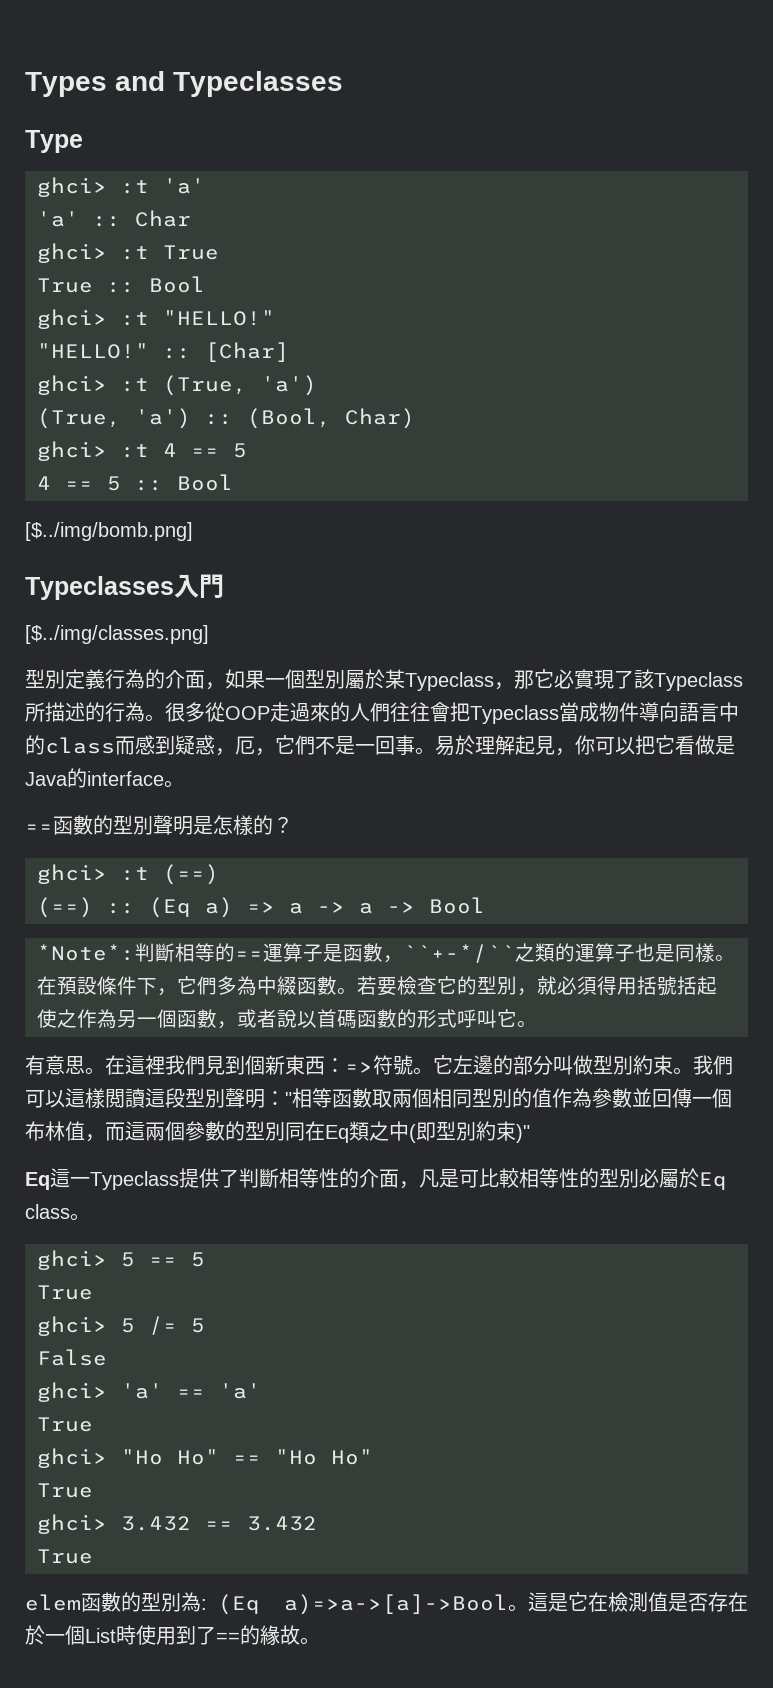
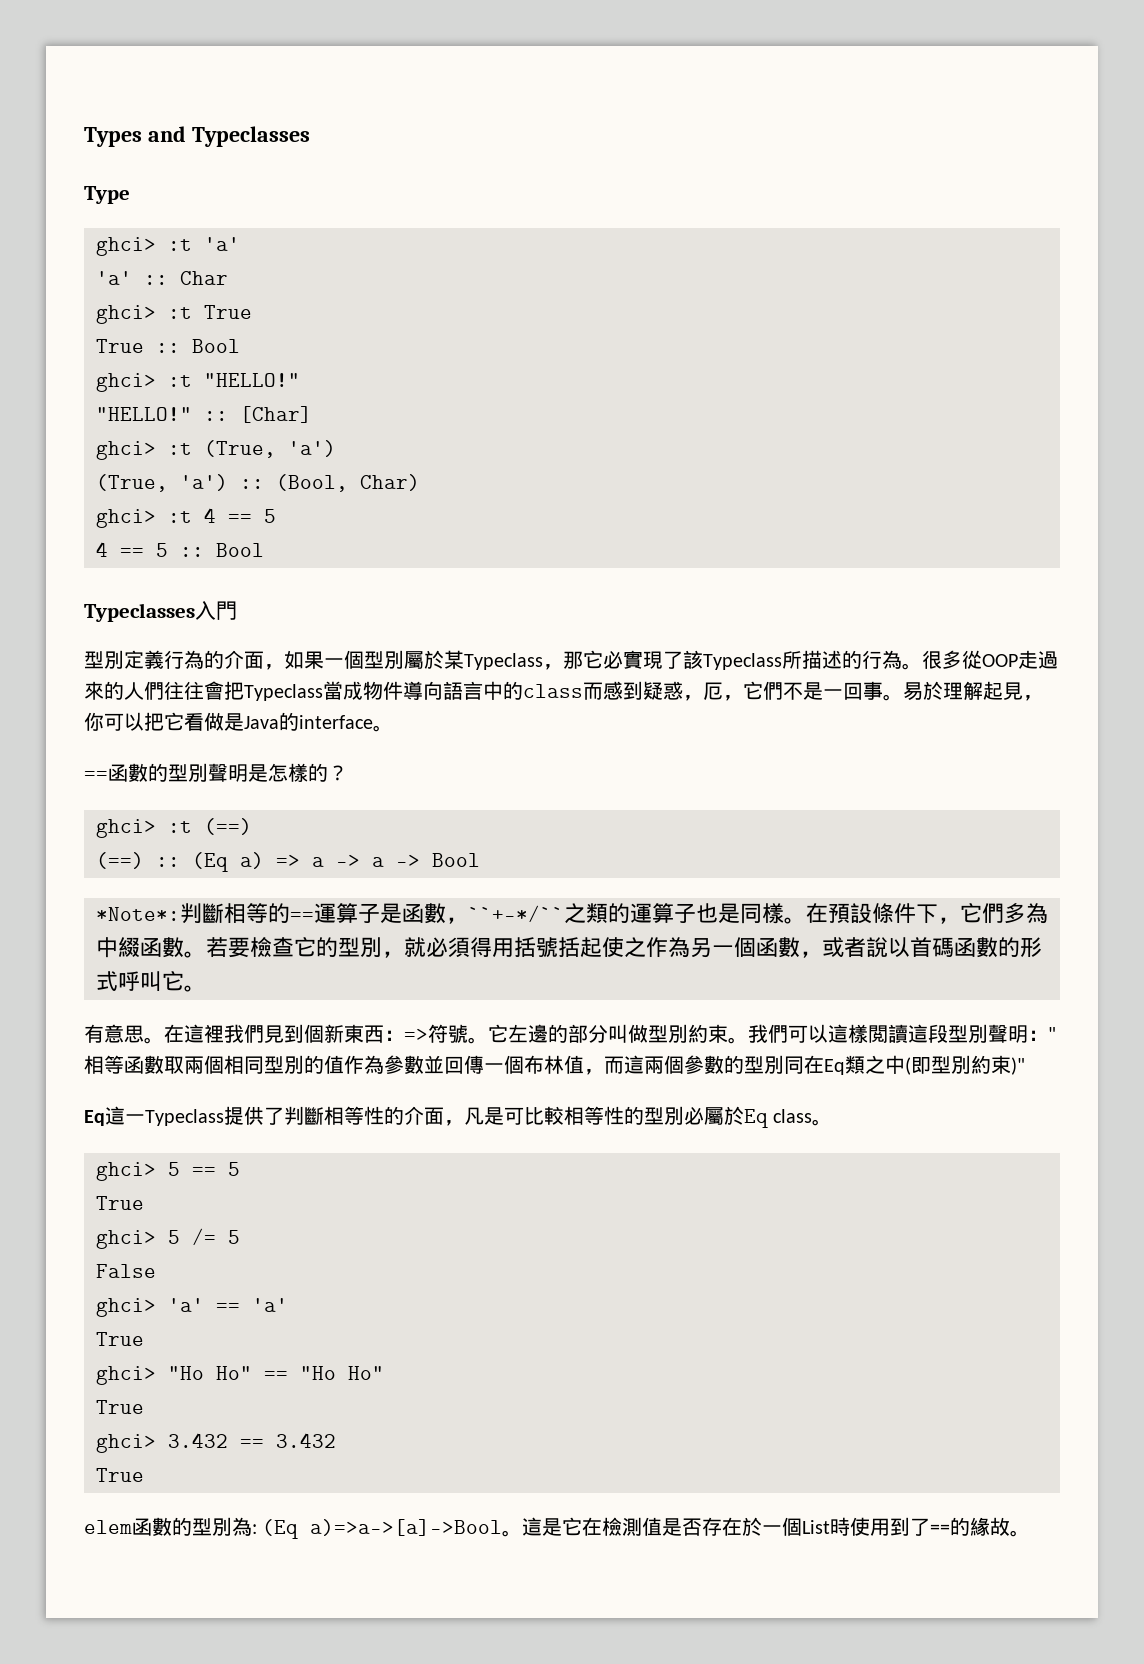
[25,522,193,541] // [$../img/bomb.png] -> (264, 550) none
[25,625,209,644] // [$../img/classes.png] -> (237, 610) none

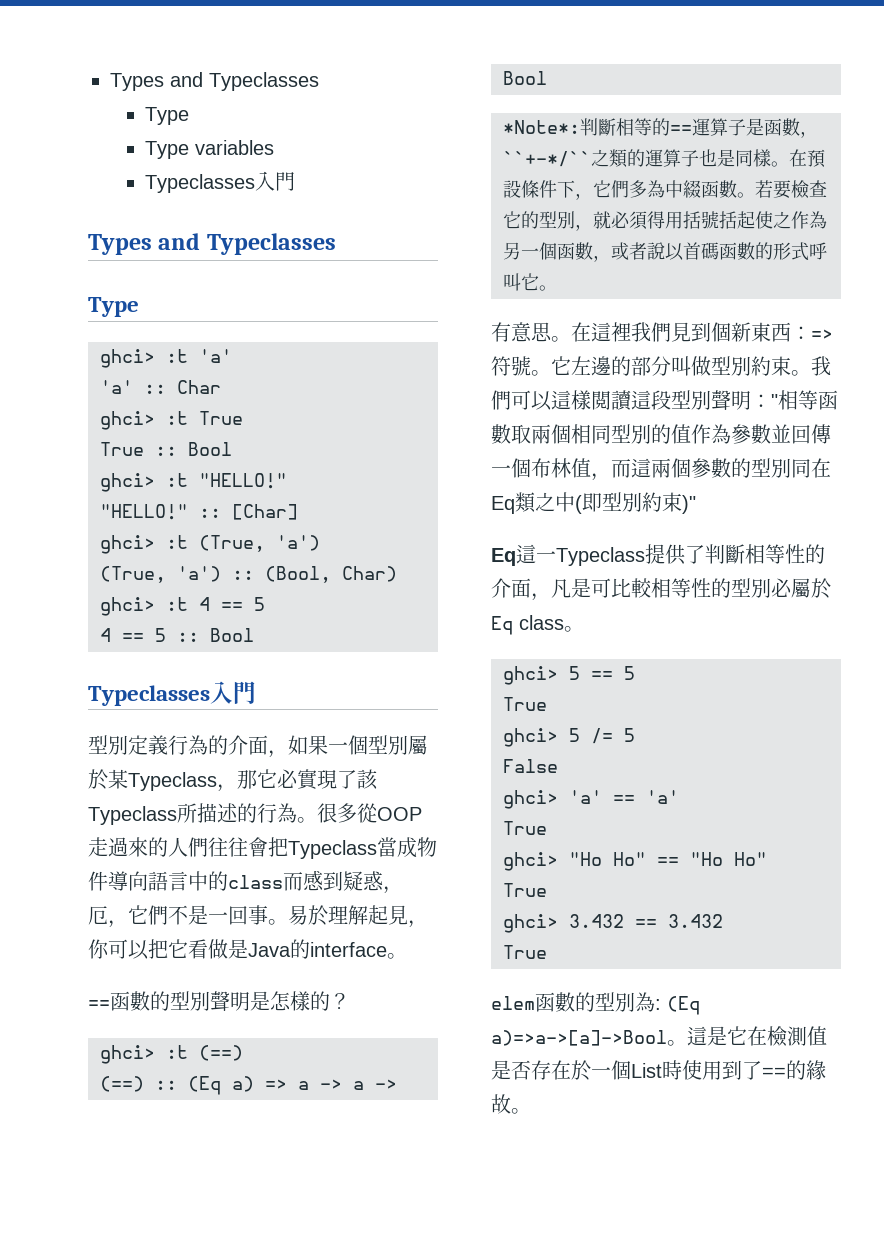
[84,126,310,147] [84,186,130,204] Types and Typeclasses // Type -> [110,72,319,91] [145,107,190,125] [145,140,275,159] [145,171,296,193] [88,233,336,255] [88,297,139,317] Types and Typeclasses // Type // Type variables // Typeclasses入門 // Types and Typeclasses // Type

